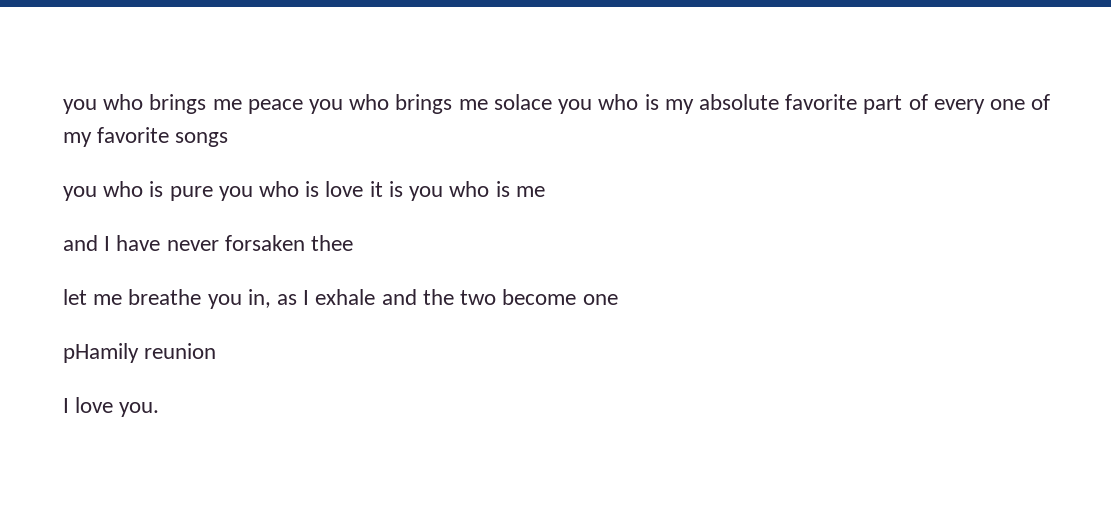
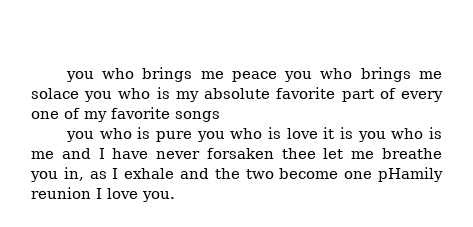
(545, 191) // -> (54, 155) none
(354, 243) // -> (316, 153) none
(618, 299) // -> (373, 175) none
(217, 351) // -> (91, 193) none

